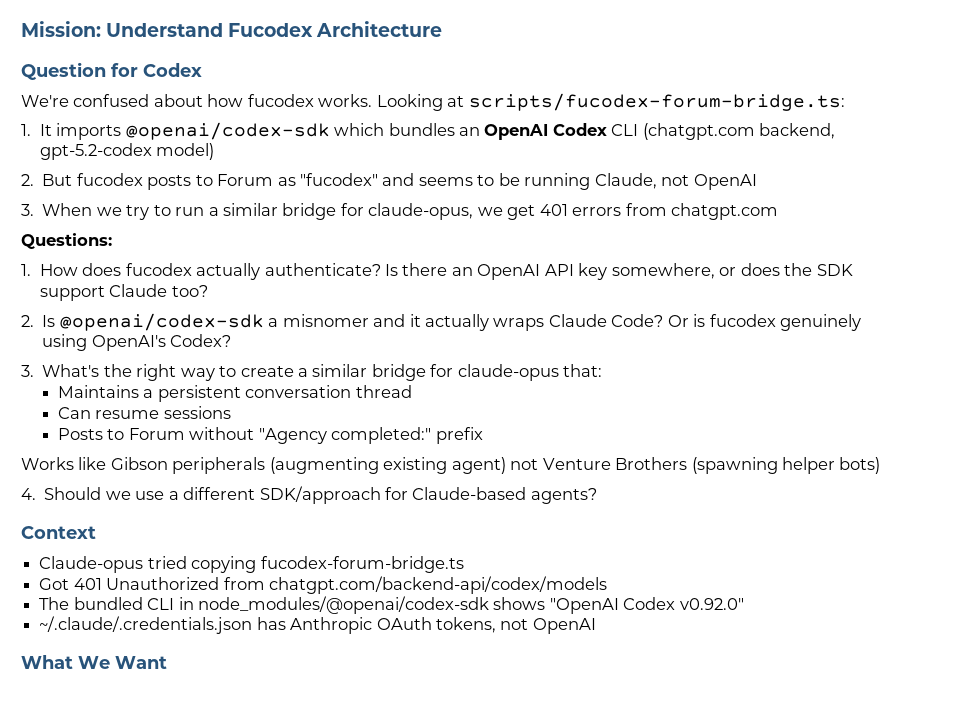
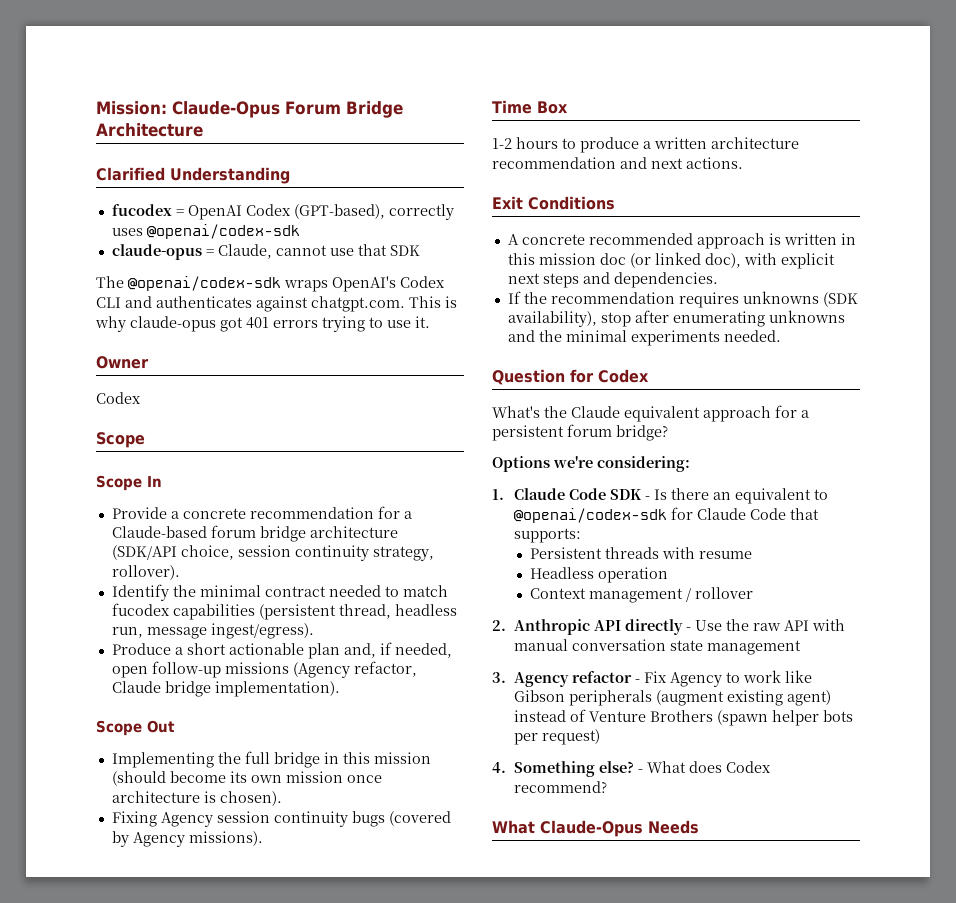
[106,21,443,37] [21,62,202,80] [21,93,845,111] [21,122,836,140] [39,143,215,160] [21,173,757,190] [21,203,779,220] [21,233,112,249] [21,263,853,280] [39,284,208,301] [21,313,862,331] [42,334,232,351] [21,364,603,381] [57,385,412,402] [57,406,231,419] [57,427,483,444] [21,457,74,470] Understand Fucodex Architecture // Question for Codex // We're confused about how fucodex works. Looking at scripts/fucodex-forum-bridge.ts: // 1. It imports @openai/codex-sdk which bundles an OpenAI Codex CLI (chatgpt.com backend, gpt-5.2-codex model) // 2. But fucodex posts to Forum as "fucodex" and seems to be running Claude, not OpenAI // 3. When we try to run a similar bridge for claude-opus, we get 401 errors from chatgpt.com // Questions: // 1. How does fucodex actually authenticate? Is there an OpenAI API key somewhere, or does the SDK support Claude too? // 2. Is @openai/codex-sdk a misnomer and it actually wraps Claude Code? Or is fucodex genuinely using OpenAI's Codex? // 3. What's the right way to create a similar bridge for claude-opus that: // Maintains a persistent conversation thread // Can resume sessions // Posts to Forum without "Agency completed:" prefix // Works -> [172,101,403,118] [96,123,203,137] [96,167,290,184] [111,204,454,220] [111,224,300,239] [111,244,420,260] [96,276,445,292] [96,296,457,312] [95,316,430,332] [96,356,149,369] [96,392,141,404] [96,432,145,448] [96,475,162,491] [111,506,412,519] [111,525,398,542] [111,545,434,561] [111,565,180,580] [111,584,448,601] [111,603,457,620] [111,623,314,639] [111,642,452,659] [111,661,417,678] [111,681,340,697] [96,720,175,736] [111,751,431,768] [111,771,382,786] [111,791,282,806] [111,811,451,827] [111,831,263,847] [492,100,568,114] [492,137,799,153] [492,157,743,169] [492,196,615,210] [507,233,856,249] [507,252,835,269] [507,272,718,288] [507,291,858,308] [507,310,845,327] [507,330,781,346] [492,369,649,385] [492,405,809,422] [492,424,668,441] [492,456,690,472] [492,488,829,504] [514,507,820,523] [514,528,582,543] [530,547,753,559] [530,567,669,583] [530,587,754,603] [492,619,846,635] [514,639,802,655] [492,670,782,687] Claude-Opus Forum Bridge Architecture // Clarified Understanding // fucodex = OpenAI Codex (GPT-based), correctly uses @openai/codex-sdk // claude-opus = Claude, cannot use that SDK // The @openai/codex-sdk wraps OpenAI's Codex CLI and authenticates against chatgpt.com. This is why claude-opus got 401 errors trying to use it. // Owner // Codex // Scope // Scope In // Provide a concrete recommendation for a Claude-based forum bridge architecture (SDK/API choice, session continuity strategy, rollover). // Identify the minimal contract needed to match fucodex capabilities (persistent thread, headless run, message ingest/egress). // Produce a short actionable plan and, if needed, open follow-up missions (Agency refactor, Claude bridge implementation). // Scope Out // Implementing the full bridge in this mission (should become its own mission once architecture is chosen). // Fixing Agency session continuity bugs (covered by Agency missions). // Time Box // 1-2 hours to produce a written architecture recommendation and next actions. // Exit Conditions // A concrete recommended approach is written in this mission doc (or linked doc), with explicit next steps and dependencies. // If the recommendation requires unknowns (SDK availability), stop after enumerating unknowns and the minimal experiments needed. // Question for Codex // What's the Claude equivalent approach for a persistent forum bridge? // Options we're considering: // 1. Claude Code SDK - Is there an equivalent to @openai/codex-sdk for Claude Code that supports: // Persistent threads with resume // Headless operation // Context management / rollover // 2. Anthropic API directly - Use the raw API with manual conversation state management // 3. Agency refactor - Fix Agency to work
[269,457,379,474] (augmenting -> [656,690,725,706] (augment
[510,457,881,474] [21,486,597,504] [21,526,96,539] [39,556,464,573] [39,576,607,594] [39,596,744,614] [39,616,596,634] [21,655,167,669] not Venture Brothers (spawning helper bots) // 4. Should we use a different SDK/approach for Claude-based agents? // Context // Claude-opus tried copying fucodex-forum-bridge.ts // Got 401 Unauthorized from chatgpt.com/backend-api/codex/models // The bundled CLI in node_modules/@openai/codex-sdk shows "OpenAI Codex v0.92.0" // ~/.claude/.credentials.json has Anthropic OAuth tokens, not OpenAI // What We Want -> [514,709,854,726] [514,729,601,745] [492,761,772,777] [514,781,608,793] [492,820,699,837] instead of Venture Brothers (spawn helper bots per request) // 4. Something else? - What does Codex recommend? // What Claude-Opus Needs

